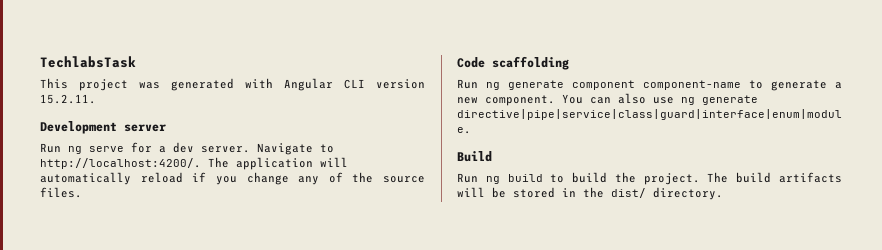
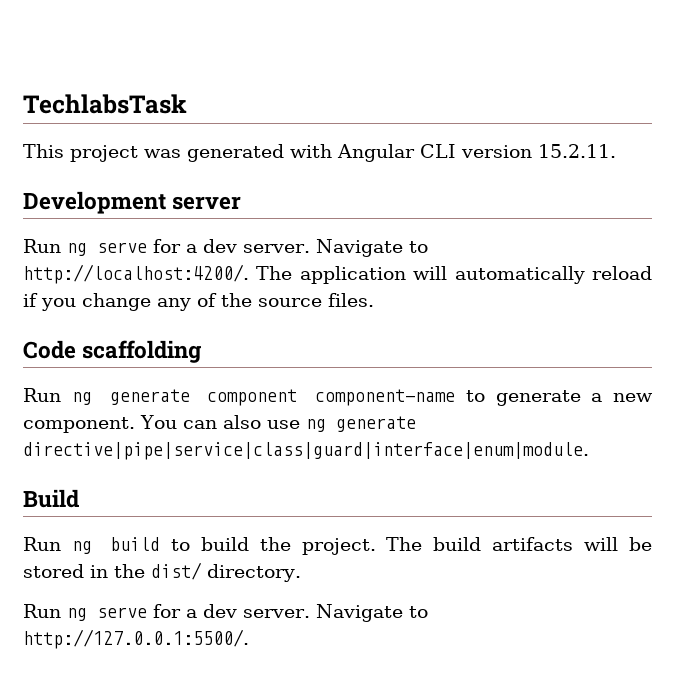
(723, 193) none -> [23,604,428,622] [23,629,249,649] // Run ng serve for a dev server. Navigate to http://127.0.0.1:5500/.

